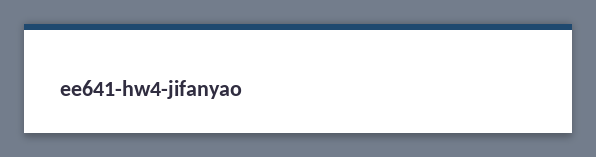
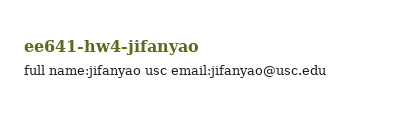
(242, 89) none -> [24,65,326,78] // full name:jifanyao usc email:jifanyao@usc.edu

